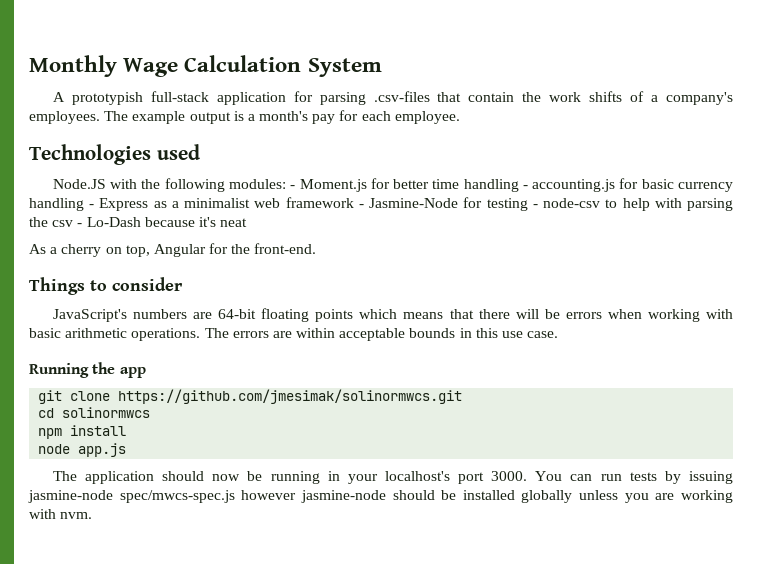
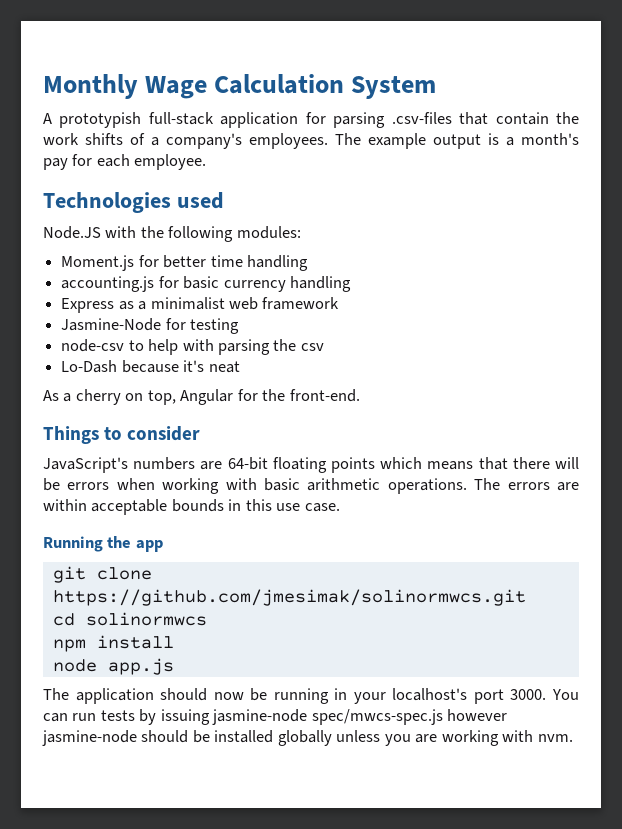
[290,185,296,189] - -> (301, 232) //
[522,185,528,189] - -> (308, 263) //
[89,204,95,208] - -> (351, 284) //
[358,204,364,208] - -> (340, 303) //
[532,204,538,208] - -> (240, 326) //
[77,223,83,227] - -> (324, 347) //

